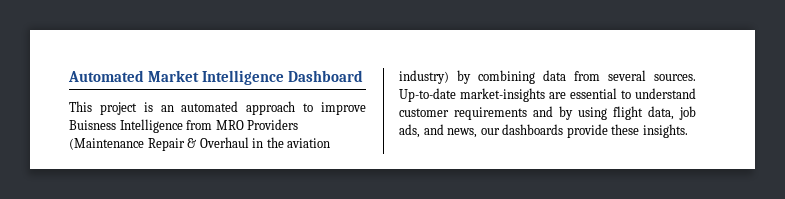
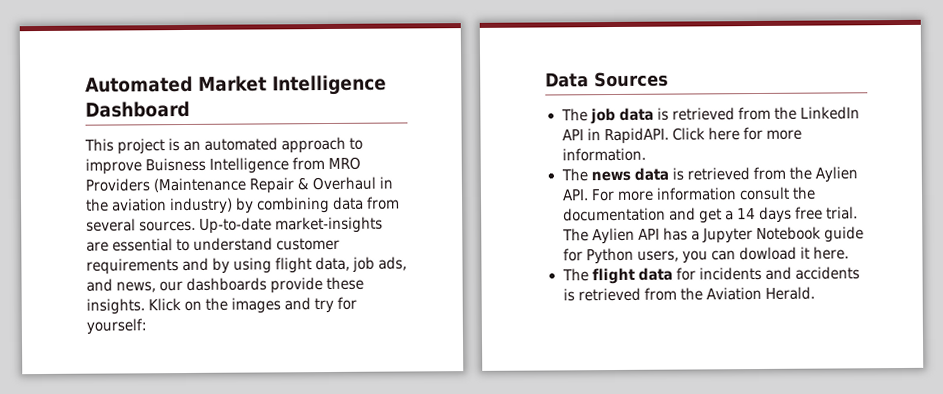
(688, 131) none -> [148,296,358,314] [86,318,147,335] [545,71,669,88] [560,106,860,125] [561,126,802,145] [561,147,646,162] [560,166,858,183] [561,186,816,202] [562,206,858,224] [561,226,864,245] [562,246,849,265] [561,266,860,285] [562,286,815,302] Klick on the images and try for yourself: // Data Sources // The job data is retrieved from the LinkedIn API in RapidAPI. Click here for more information. // The news data is retrieved from the Aylien API. For more information consult the documentation and get a 14 days free trial. The Aylien API has a Jupyter Notebook guide for Python users, you can dowload it here. // The flight data for incidents and accidents is retrieved from the Aviation Herald.

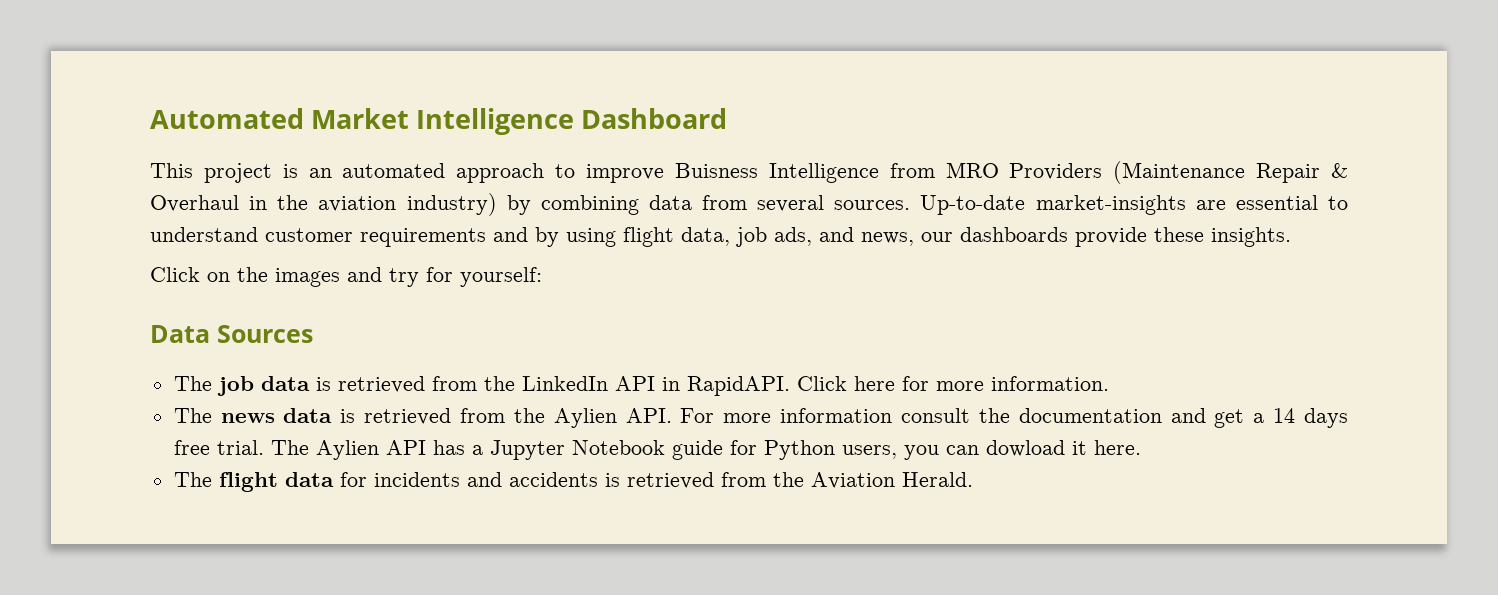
[148,298,182,312] Klick -> [150,267,200,282] // Click

